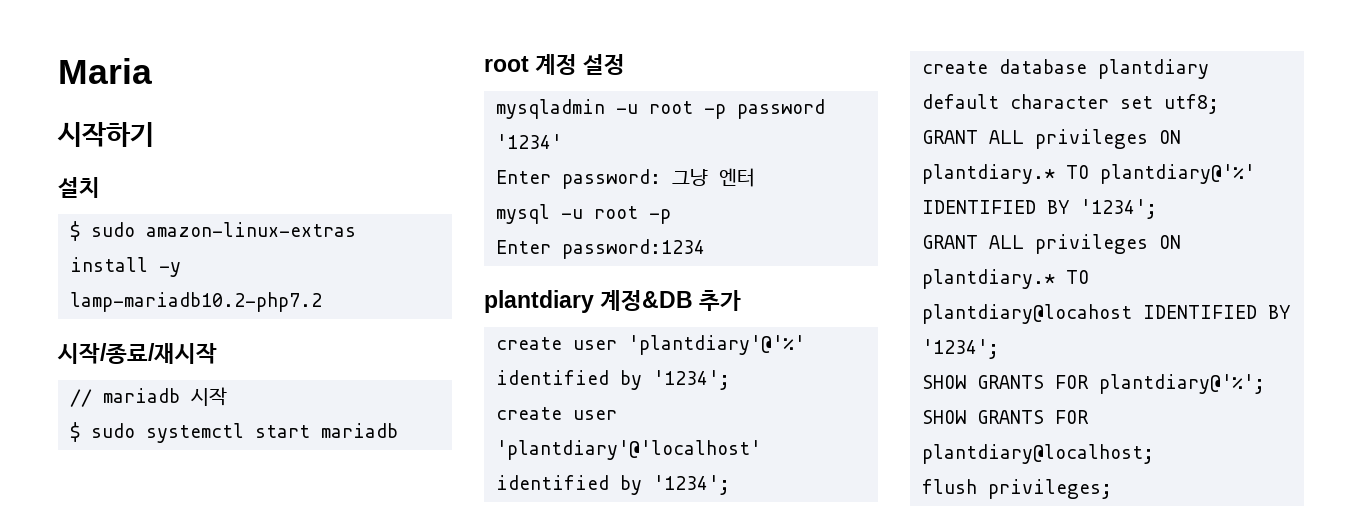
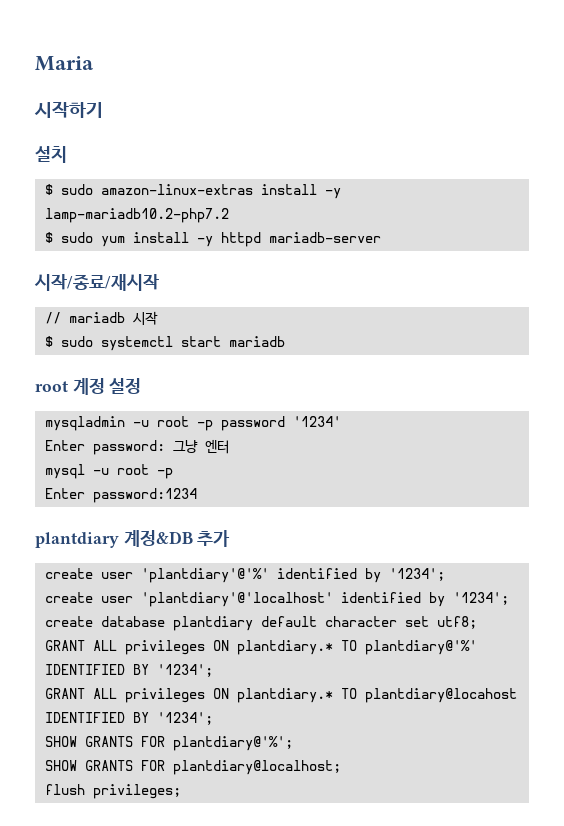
(322, 302) none -> [44,232,381,247] // $ sudo yum install -y httpd mariadb-server

